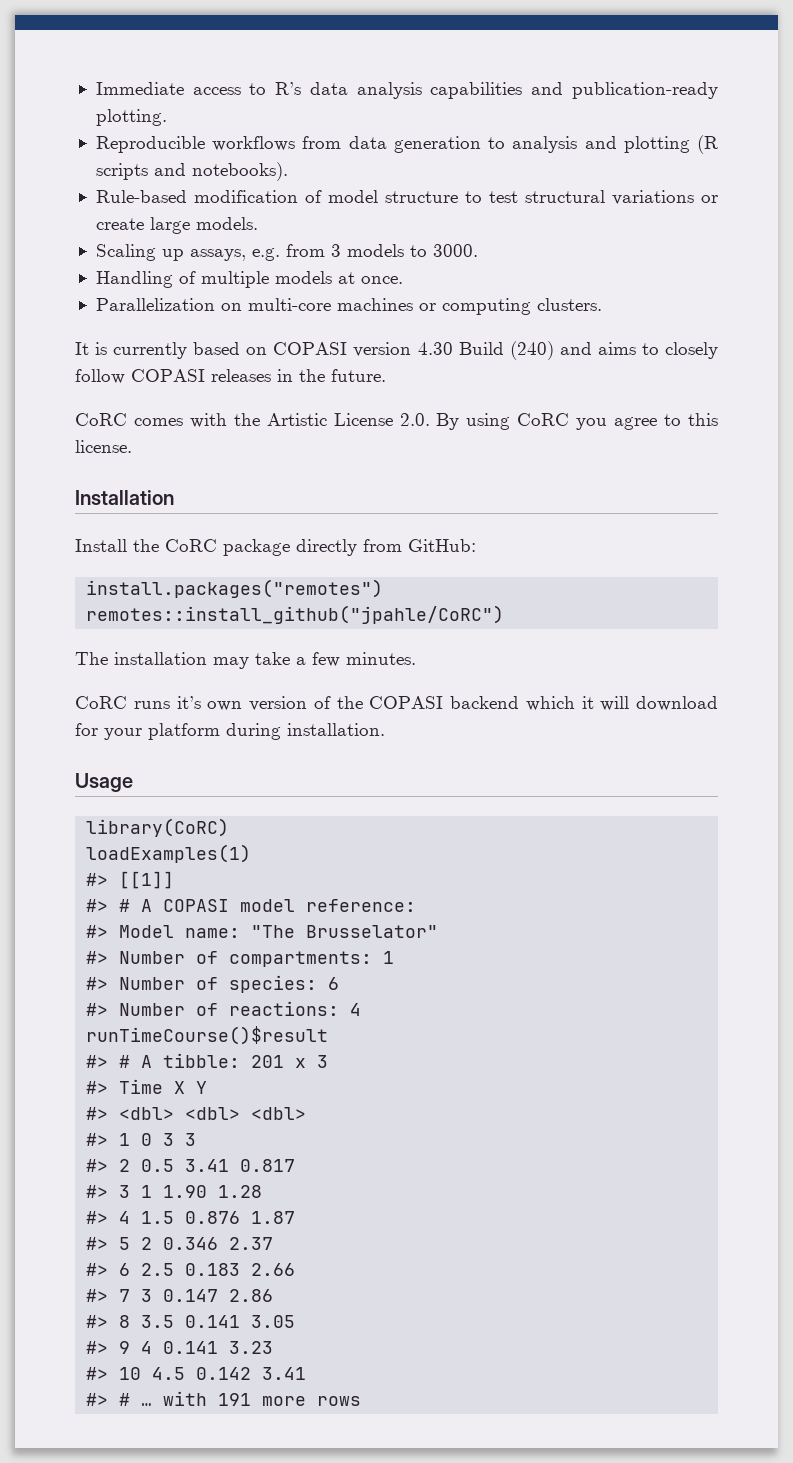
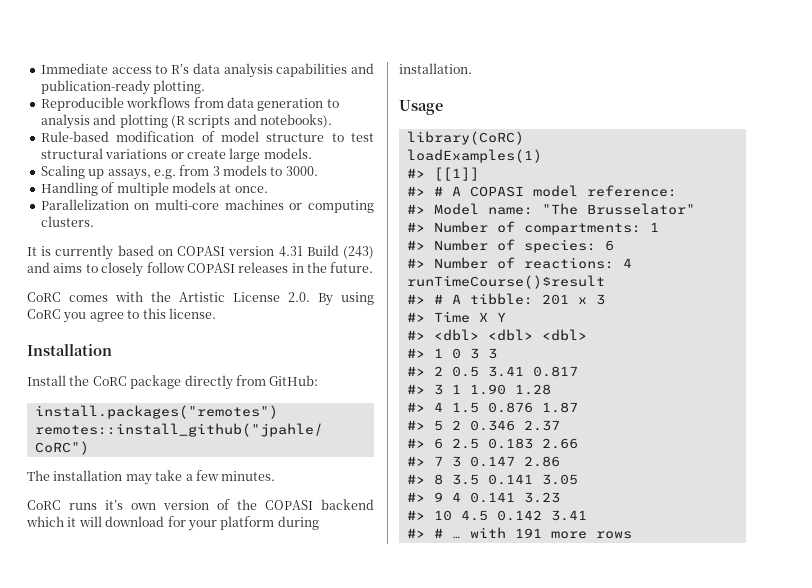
[417,341,554,360] 4.30 Build (240) -> [278,245,374,259] 4.31 Build (243)

